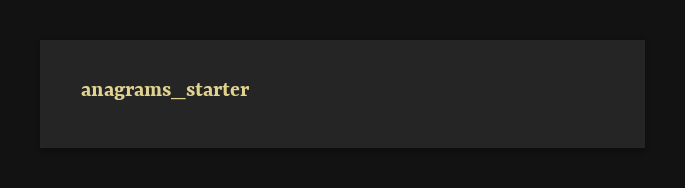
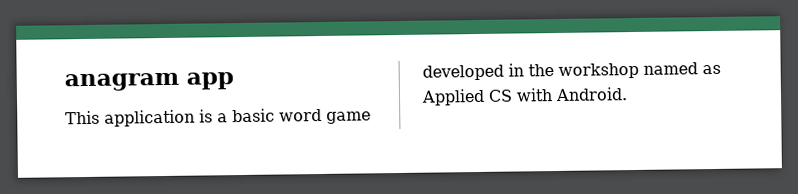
[81,83,250,100] anagrams_starter -> [64,72,234,92] [65,108,371,127] [422,62,721,81] [421,87,628,106] anagram app // This application is a basic word game developed in the workshop named as Applied CS with Android.

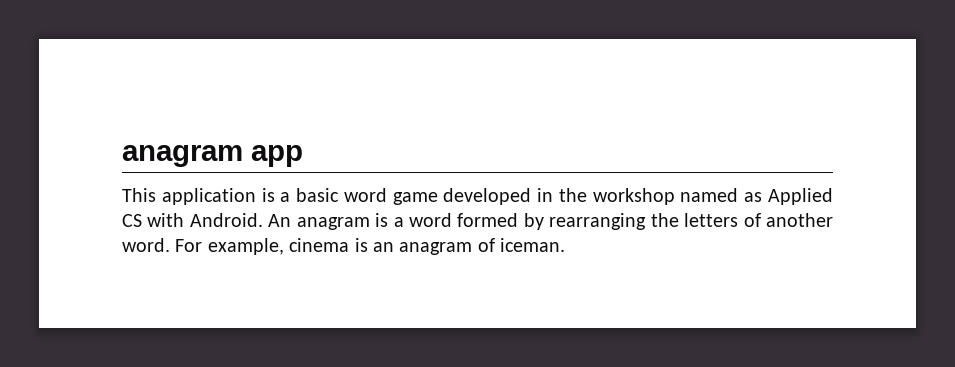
(628, 94) none -> [268,213,834,230] [122,238,566,255] An anagram is a word formed by rearranging the letters of another word. For example, cinema is an anagram of iceman.

